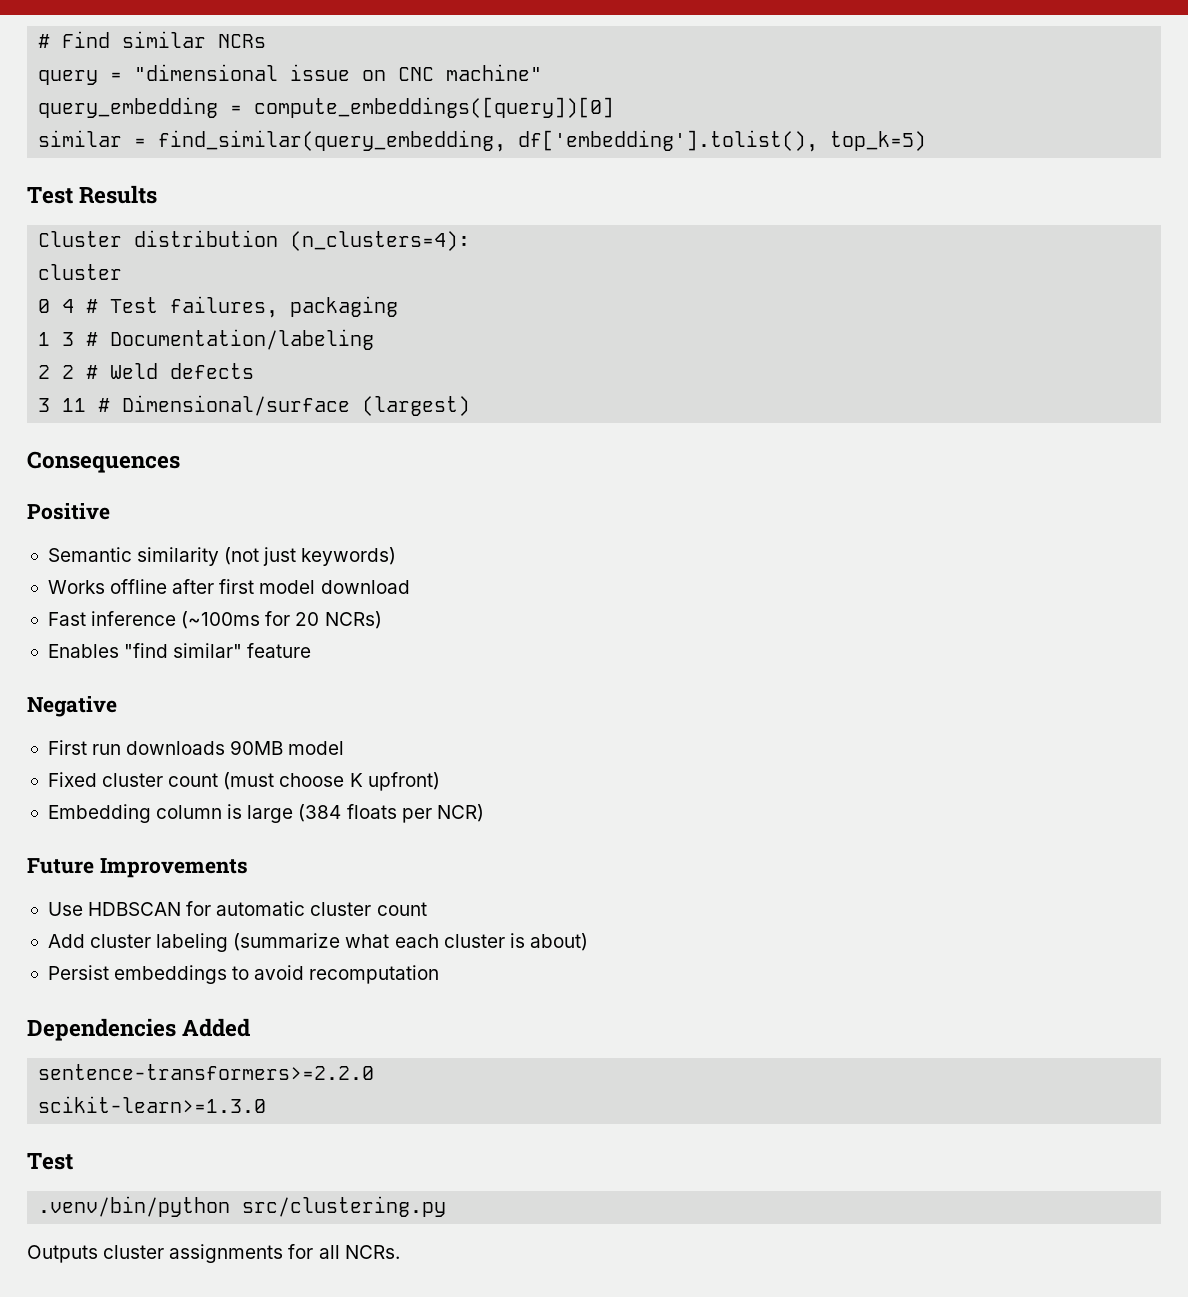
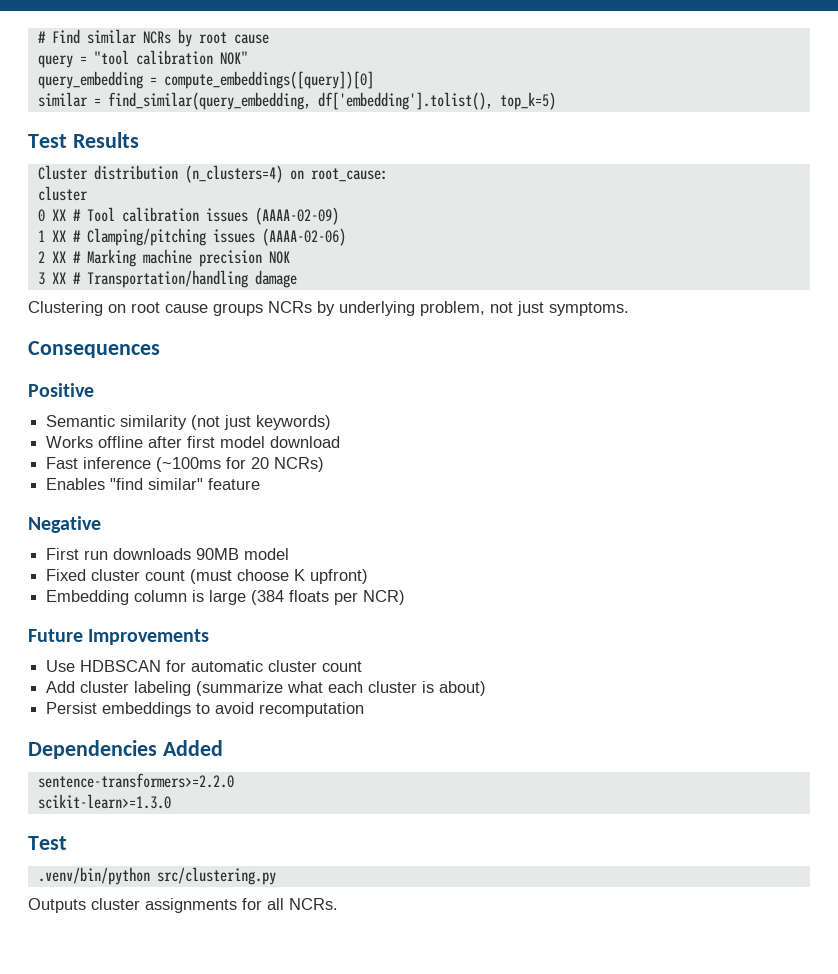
(267, 41) none -> [177,29,269,47] by root cause
[134,64,543,81] "dimensional issue on CNC machine" -> [93,50,248,65] "tool calibration NOK"
[290,231,471,251] (n_clusters=4): -> [184,165,388,183] (n_clusters=4) on root_cause:
[62,296,399,318] [38,329,375,350] [38,363,255,379] [38,395,471,416] 4 # Test failures, packaging // 1 3 # Documentation/labeling // 2 2 # Weld defects // 3 11 # Dimensional/surface (largest) -> [51,207,339,225] [37,228,346,246] [37,249,290,267] [37,270,297,288] [28,301,629,316] XX # Tool calibration issues (AAAA-02-09) // 1 XX # Clamping/pitching issues (AAAA-02-06) // 2 XX # Marking machine precision NOK // 3 XX # Transportation/handling damage // Clustering on root cause groups NCRs by underlying problem, not just symptoms.

